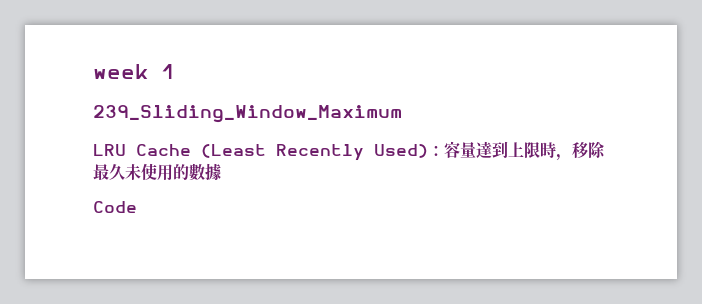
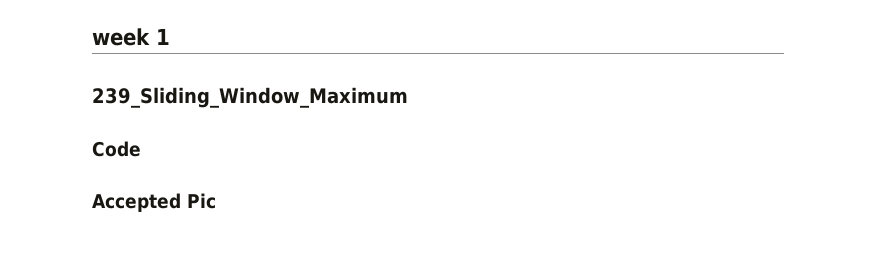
[93,141,605,161] [93,163,221,181] [93,201,137,213] LRU Cache (Least Recently Used)：容量達到上限時，移除最久未使用的數據 // Code -> [92,141,141,157] [92,193,216,212] Code // Accepted Pic

